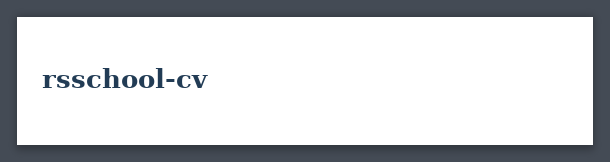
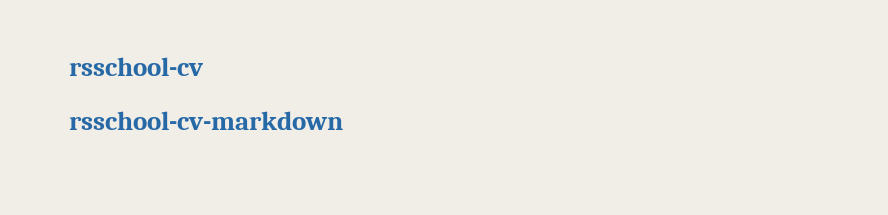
(208, 78) none -> [69,111,343,130] // rsschool-cv-markdown

